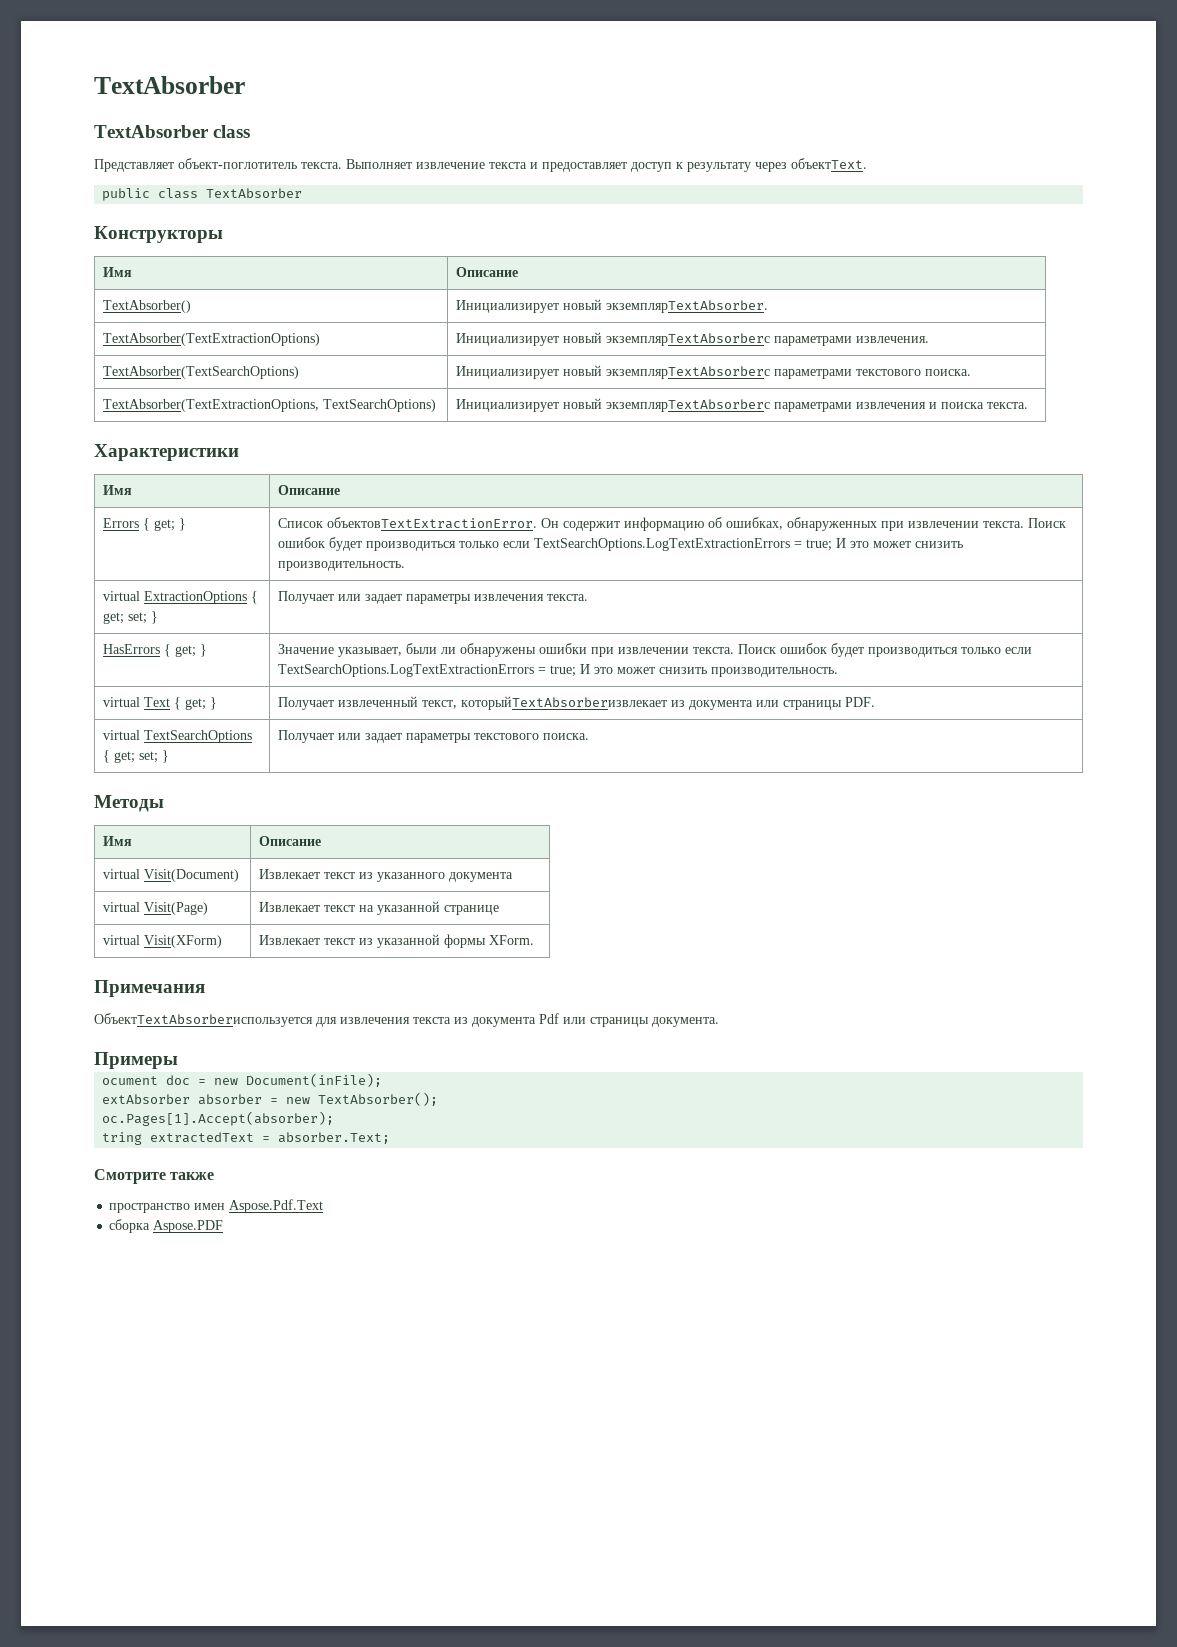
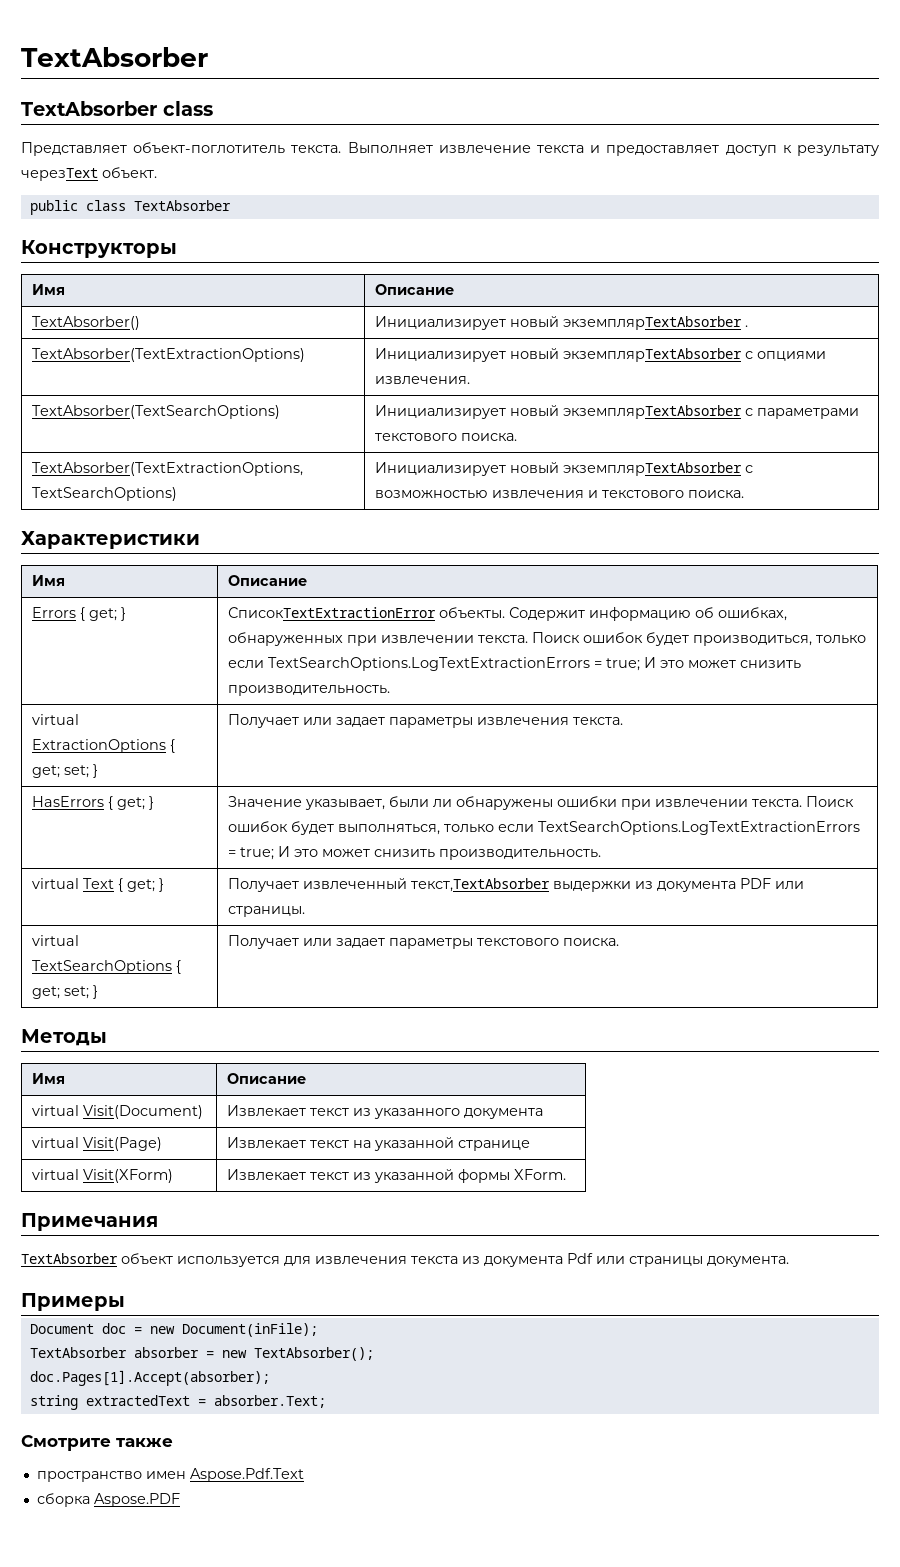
[755,158,867,172] через объектText. -> [21,167,157,181] черезText объект.
[606,300,769,313] экземплярTextAbsorber. -> [563,316,749,330] экземплярTextAbsorber .
[606,333,853,346] экземплярTextAbsorberс параметрами -> [563,348,827,362] экземплярTextAbsorber с опциями
[606,366,771,379] экземплярTextAbsorberс -> [563,405,754,419] экземплярTextAbsorber с
[606,399,1029,412] экземплярTextAbsorberс параметрами извлечения и поиска текста. -> [563,462,754,476] [375,490,745,499] экземплярTextAbsorber с возможностью извлечения и текстового поиска.
[278,517,621,531] Список объектовTextExtractionError. Он содержит -> [228,607,586,621] СписокTextExtractionError объекты. Содержит
[366,541,457,551] производиться -> [693,635,813,646] производиться,
[868,647,959,657] производиться -> [338,824,441,835] выполняться,
[422,696,876,710] текст, которыйTextAbsorberизвлекает из документа или страницы PDF. -> [411,878,805,892] [228,906,306,917] текст,TextAbsorber выдержки из документа PDF или страницы.
[94,1013,313,1027] ОбъектTextAbsorberиспользуется -> [21,1253,280,1267] TextAbsorber объект используется
[102,1076,159,1085] ocument -> [29,1324,94,1334] Document
[102,1094,191,1104] extAbsorber -> [29,1347,127,1358] TextAbsorber
[102,1111,335,1126] [102,1132,143,1145] oc.Pages[1].Accept(absorber); // tring -> [29,1370,270,1386] [29,1395,78,1410] doc.Pages[1].Accept(absorber); // string

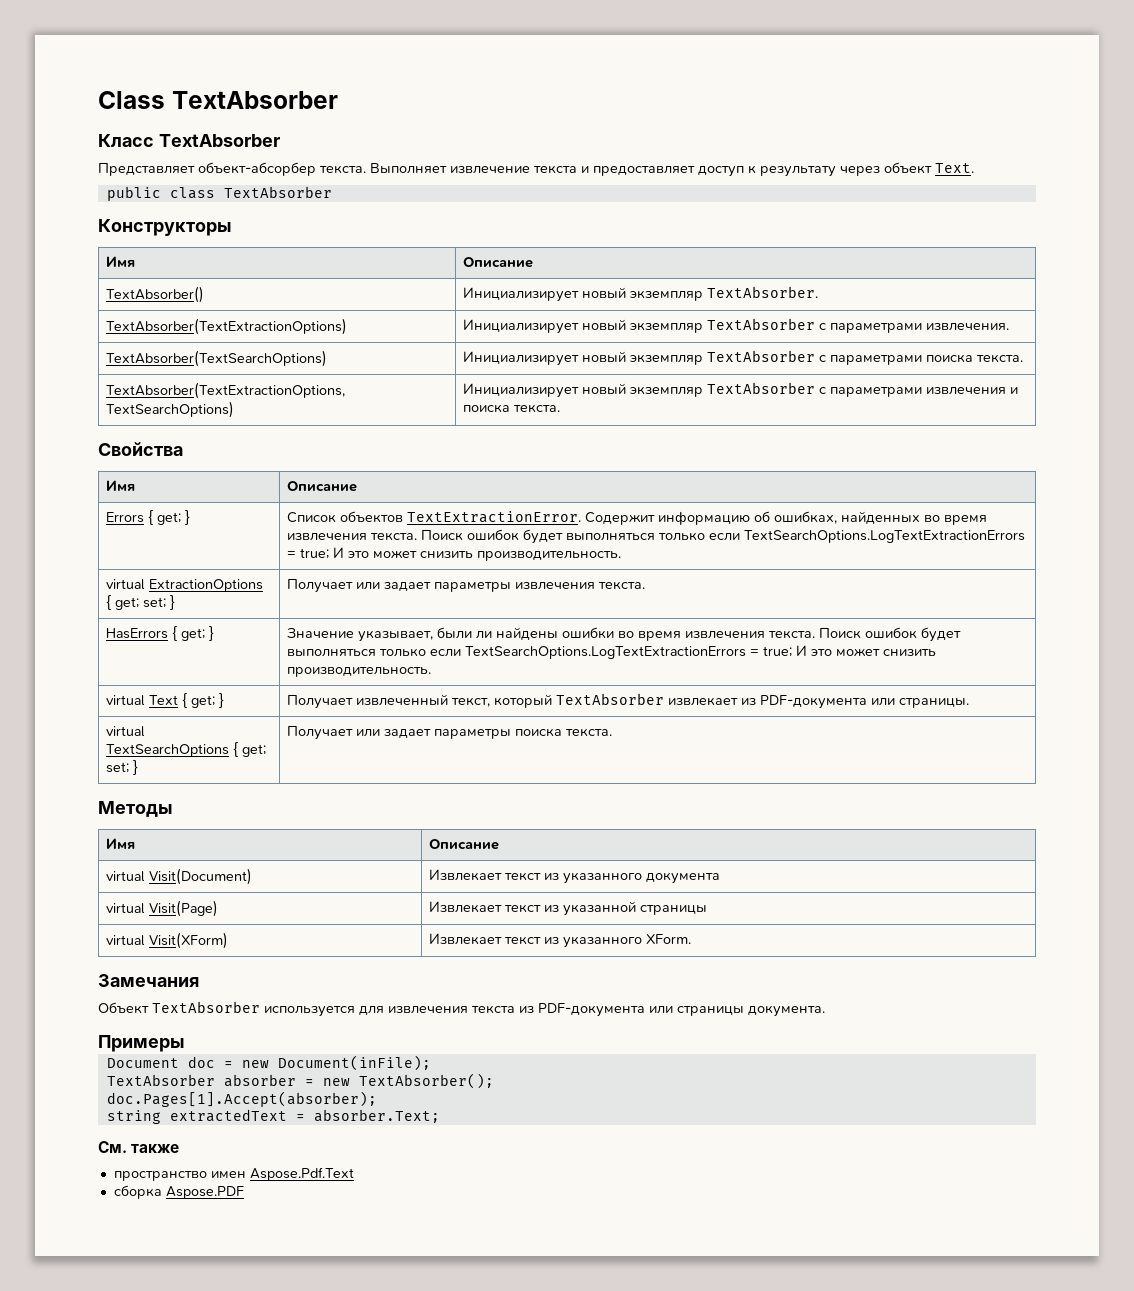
[21,47,208,67] [21,101,213,116] TextAbsorber // TextAbsorber class -> [98,91,338,109] [98,134,280,147] Class TextAbsorber // Класс TextAbsorber
[133,142,286,154] объект-поглотитель -> [198,162,316,176] объект-абсорбер
[21,167,157,181] черезText объект. -> [840,162,974,176] через объект Text.
[563,316,749,330] экземплярTextAbsorber . -> [630,286,819,301] экземпляр TextAbsorber.
[563,348,827,362] экземплярTextAbsorber с опциями -> [630,318,923,333] экземпляр TextAbsorber с параметрами
[563,405,860,419] [375,433,518,441] [32,462,304,476] [32,487,178,501] [375,462,754,476] [375,490,745,499] [21,531,200,549] экземплярTextAbsorber с параметрами текстового поиска. // TextAbsorber(TextExtractionOptions, TextSearchOptions) | Инициализирует новый экземплярTextAbsorber с возможностью извлечения и текстового поиска. // Характеристики -> [630,350,1024,365] [106,382,346,399] [106,401,235,418] [463,382,1019,398] [463,404,561,413] [98,442,183,456] экземпляр TextAbsorber с параметрами поиска текста. // TextAbsorber(TextExtractionOptions, TextSearchOptions) | Инициализирует новый экземпляр TextAbsorber с параметрами извлечения и поиска текста. // Свойства
[228,607,506,619] СписокTextExtractionError объекты. -> [287,511,582,523] Список объектов TextExtractionError.
[228,632,813,646] обнаруженных при извлечении текста. Поиск ошибок будет производиться, -> [841,511,988,525] [287,529,656,544] найденных во время извлечения текста. Поиск ошибок будет выполняться
[456,796,855,810] [228,821,441,835] обнаружены ошибки при извлечении текста. Поиск ошибок будет выполняться, -> [496,627,962,642] [287,649,377,657] найдены ошибки во время извлечения текста. Поиск ошибок будет выполняться
[411,878,772,892] текст,TextAbsorber выдержки из документа PDF -> [451,693,868,709] текст, который TextAbsorber извлекает из PDF-документа
[477,938,620,946] текстового поиска. -> [515,728,613,737] поиска текста.
[353,1137,531,1151] на указанной странице -> [544,901,708,916] из указанной страницы
[374,1169,511,1183] указанной формы -> [563,936,643,948] указанного
[21,1213,158,1231] [21,1253,173,1264] Примечания // TextAbsorber объект -> [98,974,199,987] [98,1001,260,1014] Замечания // Объект TextAbsorber
[484,1253,593,1267] документа Pdf -> [538,1003,645,1017] PDF-документа
[21,1435,111,1451] Смотрите -> [98,1141,127,1153] См.

